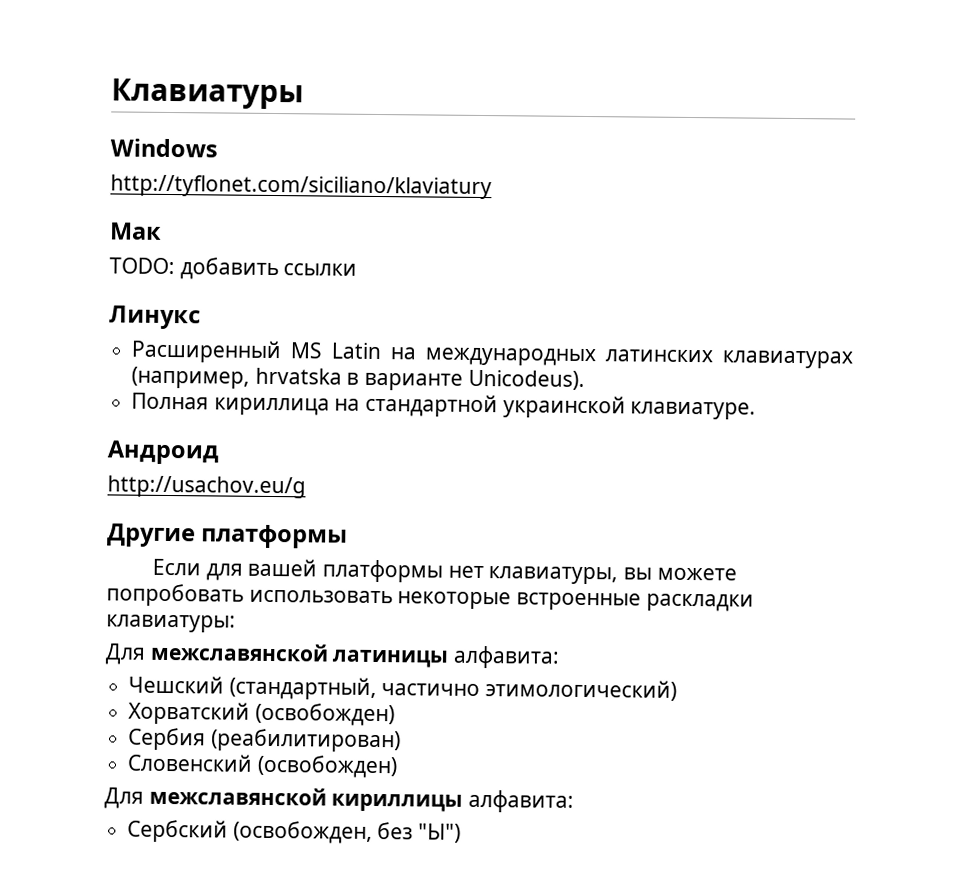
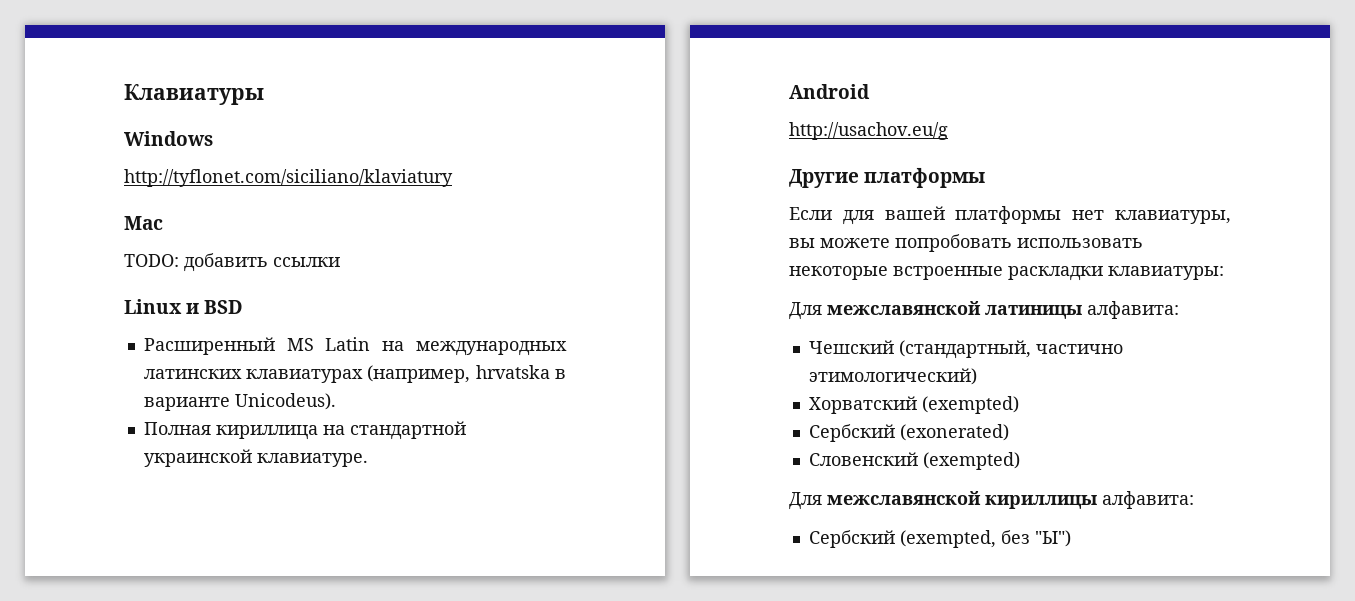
[109,222,162,240] Мак -> [124,216,163,230] Mac
[109,305,201,330] Линукс -> [124,299,244,314] Linux и BSD
[107,440,220,465] Андроид -> [789,84,870,99] Android
[254,702,395,727] [128,727,401,753] (освобожден) // Сербия (реабилитирован) -> [921,396,1019,414] [808,424,1009,442] (exempted) // Сербский (exonerated)
[256,754,398,779] (освобожден) -> [922,452,1020,470] (exempted)
[232,820,373,844] (освобожден, -> [899,530,996,548] (exempted,

